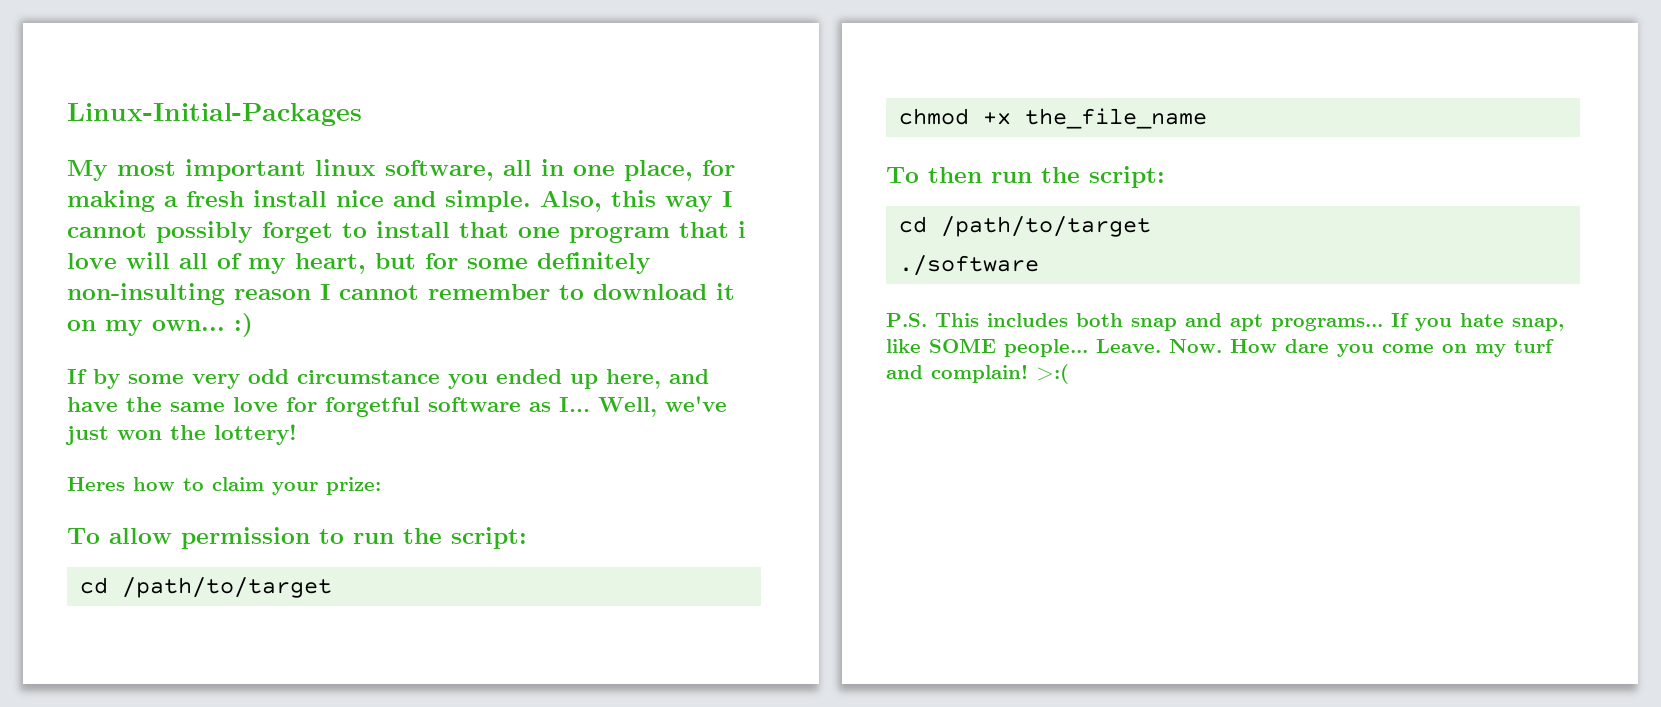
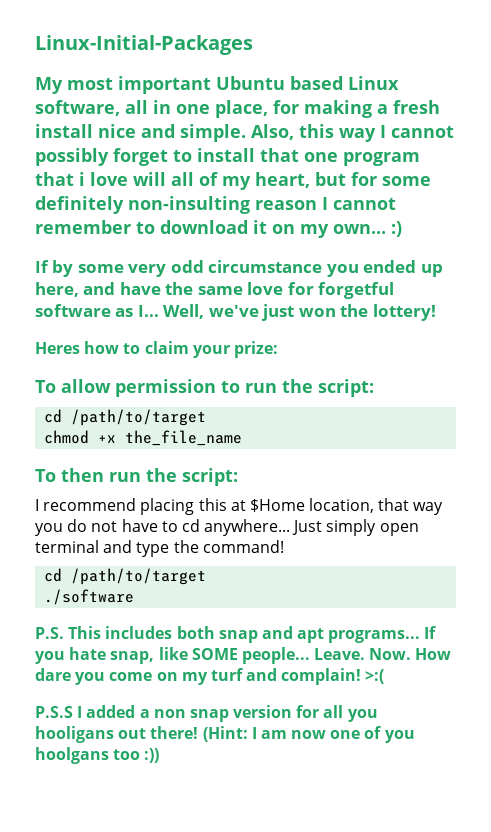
[315,159,376,176] linux -> [216,76,399,90] Ubuntu based Linux
(1165, 177) none -> [35,498,444,515] [35,519,419,536] [35,540,284,557] // I recommend placing this at $Home location, that way you do not have to cd anywhere... Just simply open terminal and type the command!
(1069, 374) none -> [35,705,378,722] [35,726,415,743] [35,747,160,764] // P.S.S I added a non snap version for all you hooligans out there! (Hint: I am now one of you hoolgans too :))

